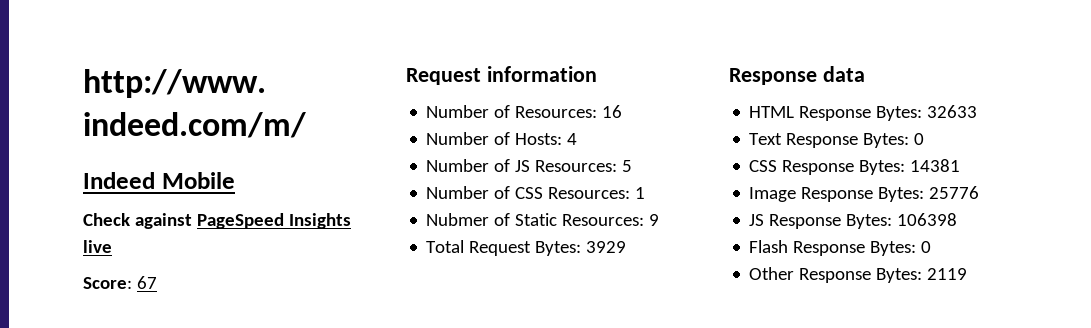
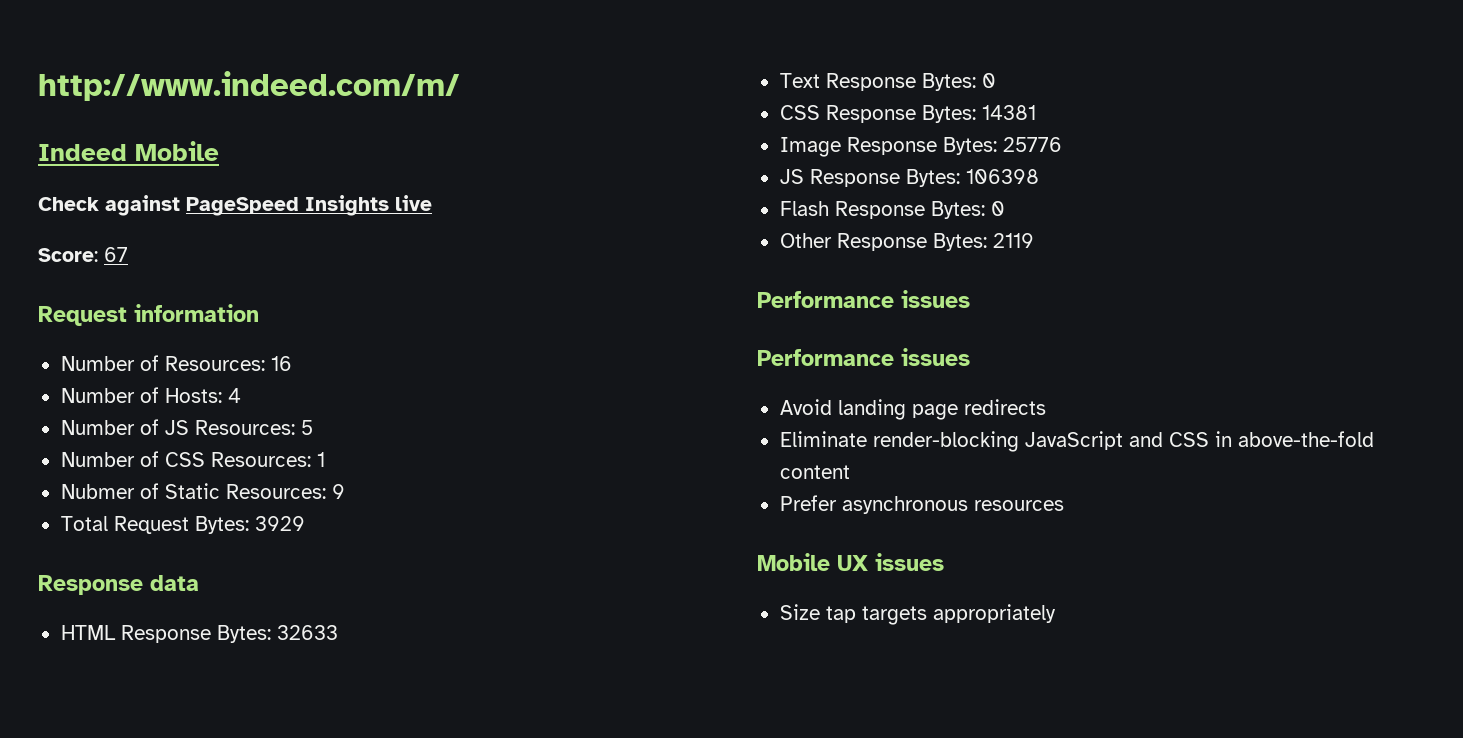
(968, 274) none -> [757,290,970,308] [757,348,970,366] [779,399,1046,420] [779,431,1374,452] [779,465,850,479] [779,495,1064,514] [757,553,944,571] [779,604,1056,625] // Performance issues // Performance issues // Avoid landing page redirects // Eliminate render-blocking JavaScript and CSS in above-the-fold content // Prefer asynchronous resources // Mobile UX issues // Size tap targets appropriately

